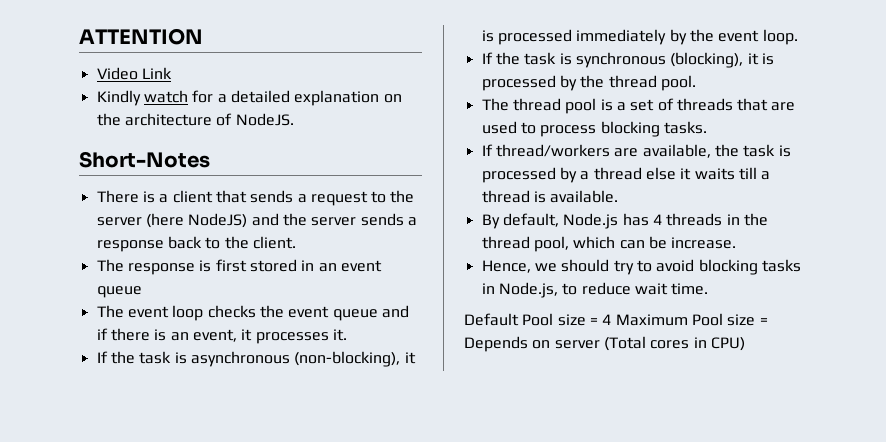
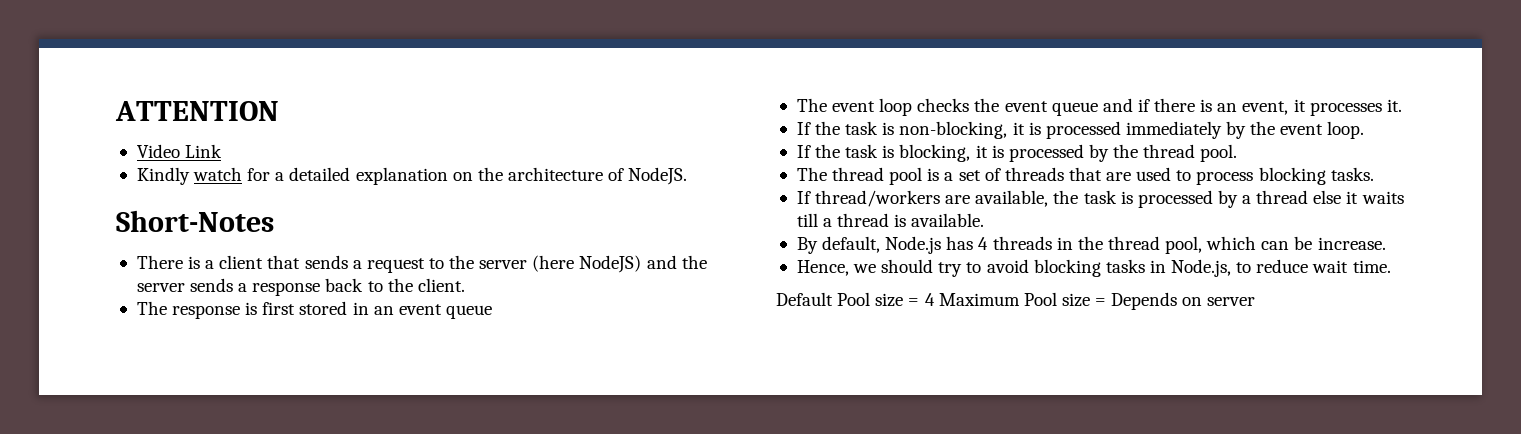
[190,351,401,367] asynchronous (non-blocking), -> [899,121,1008,139] non-blocking,
[575,52,744,68] synchronous (blocking), -> [899,144,971,162] blocking,
[603,336,745,351] (Total cores in CPU) -> (1256, 301) none

